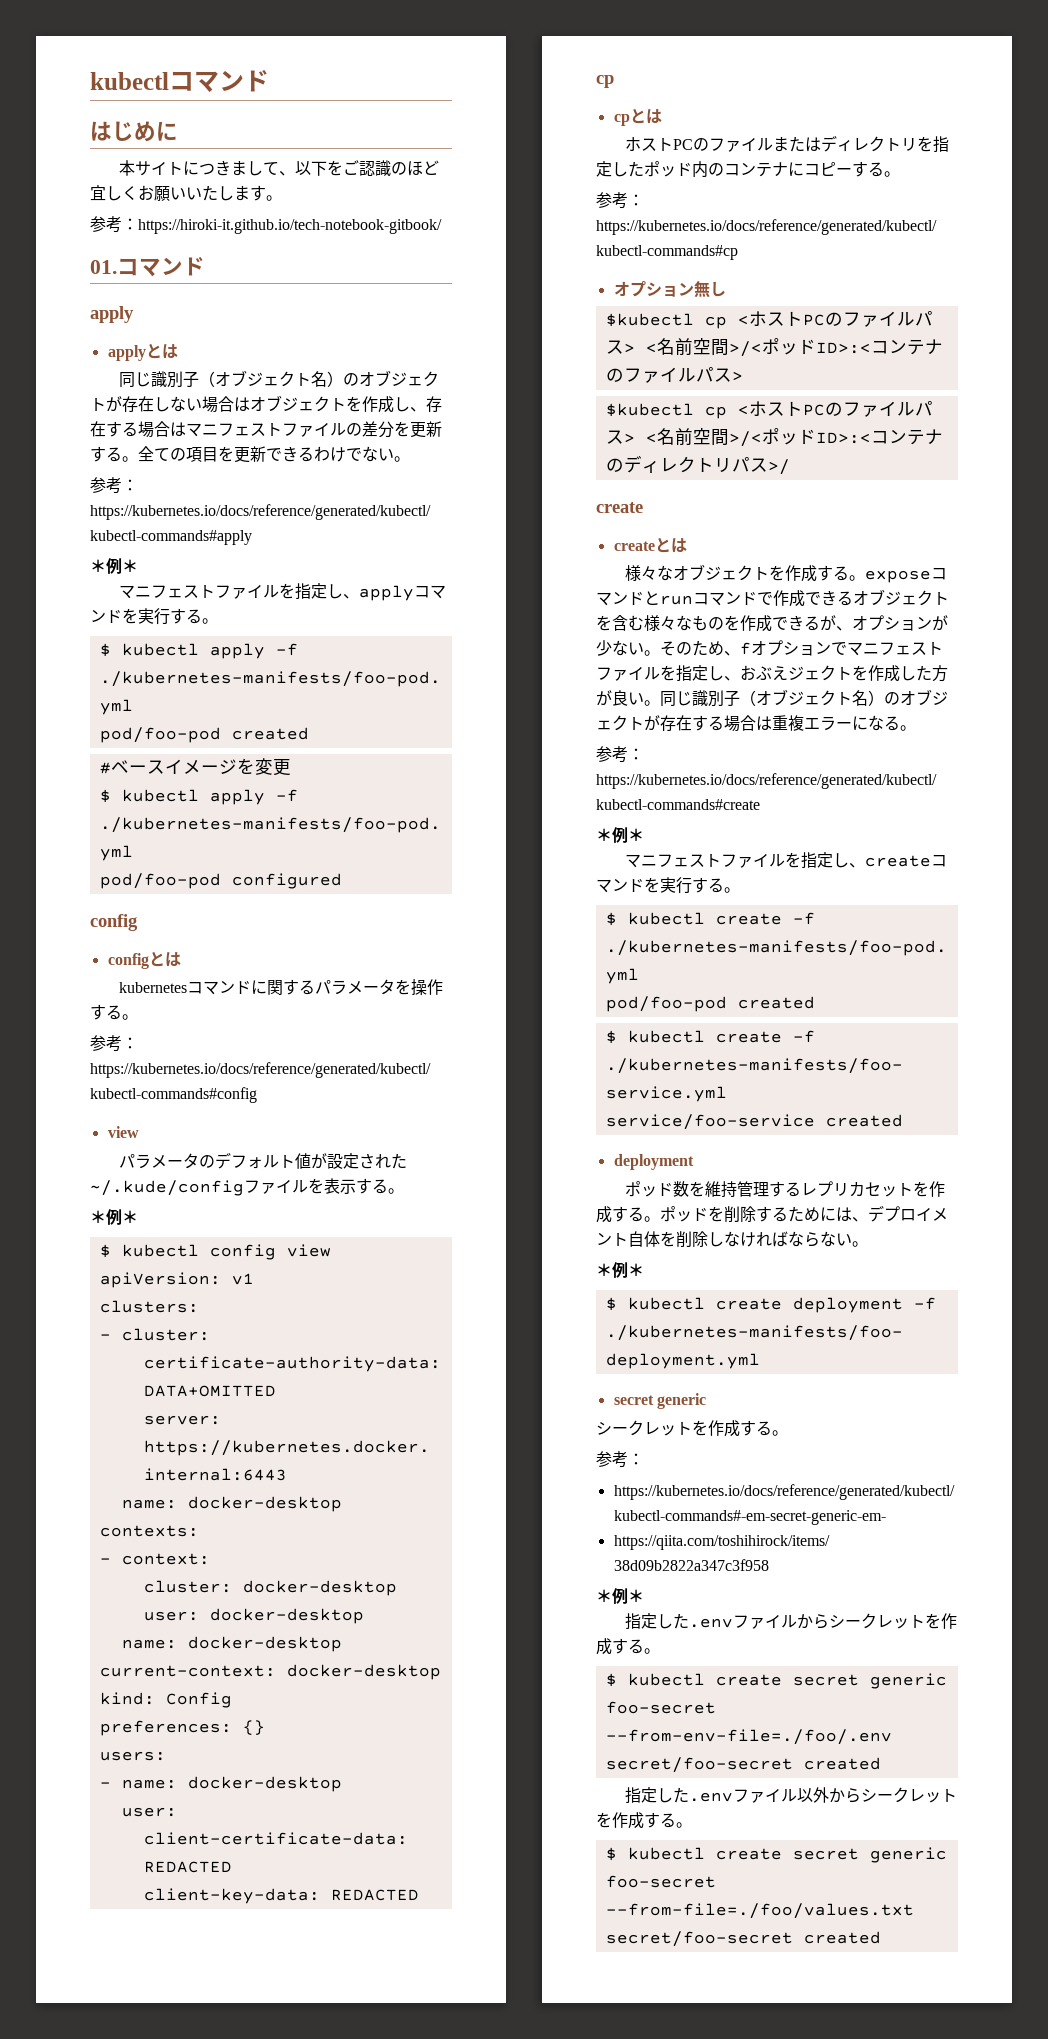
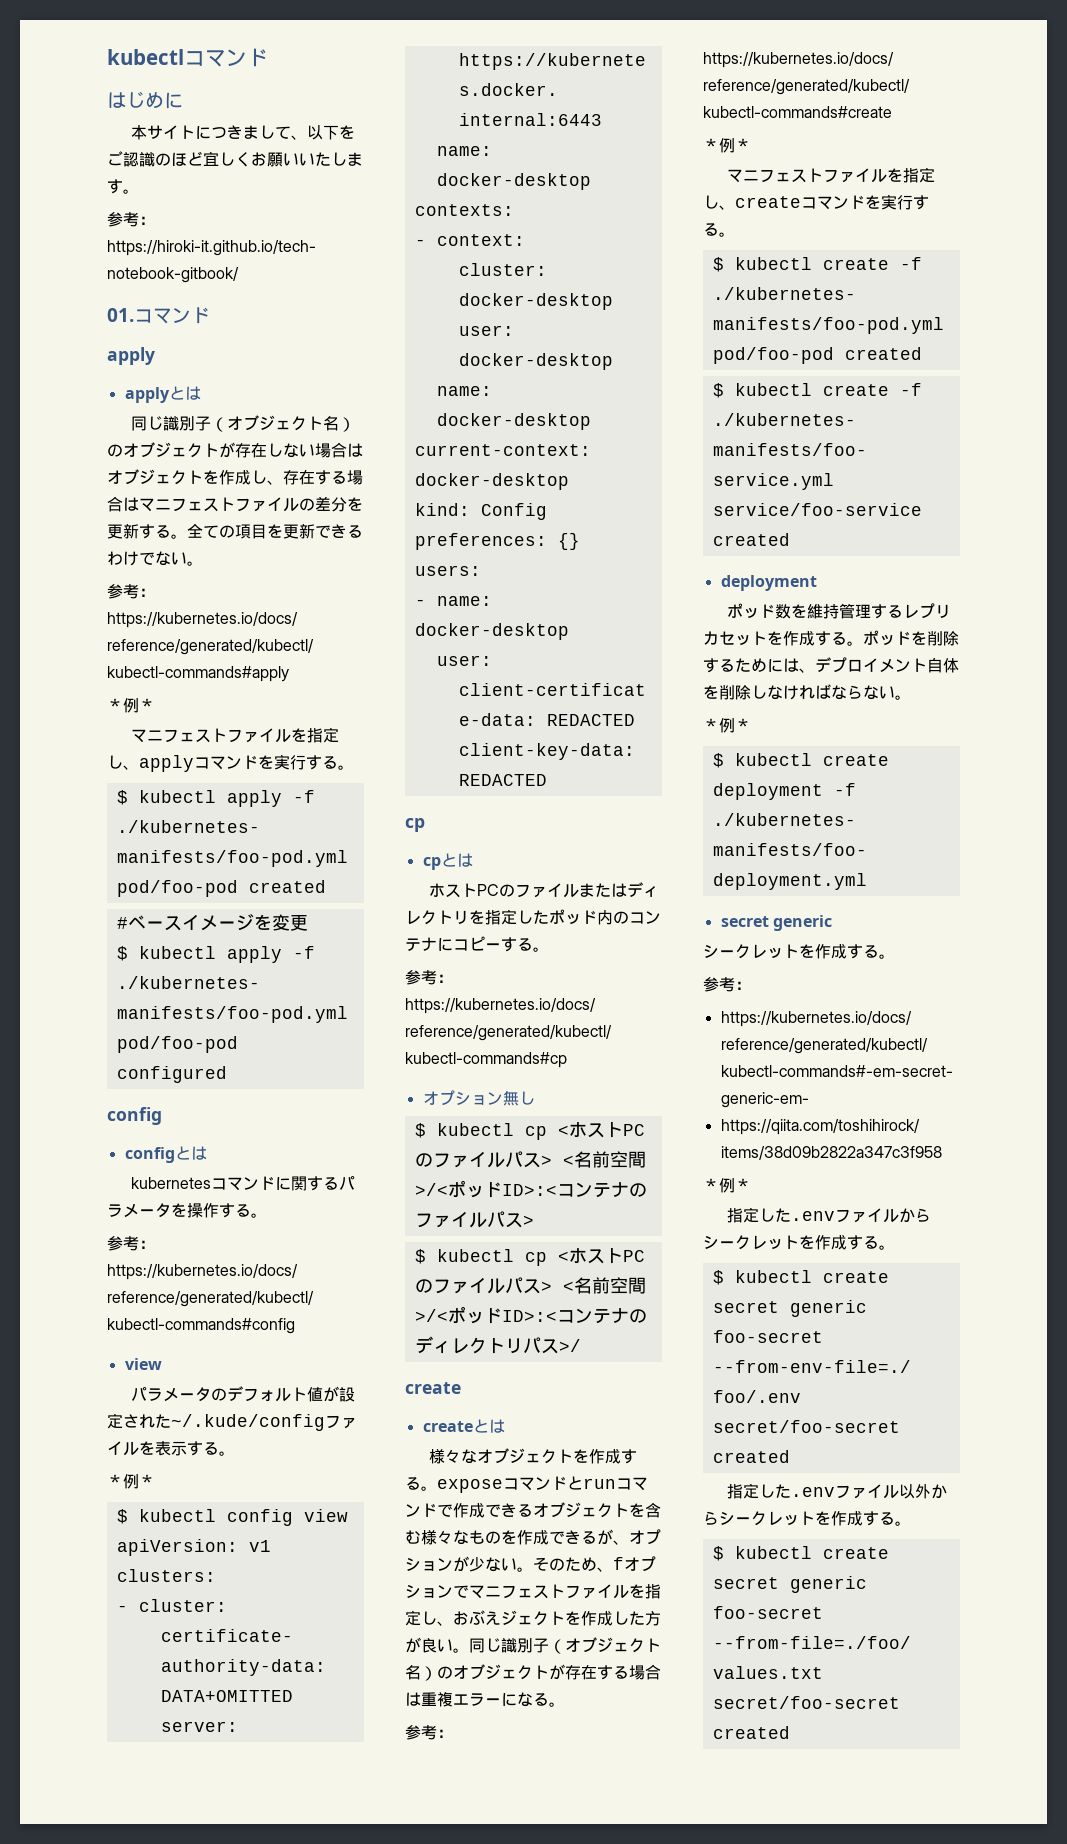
[605,313,694,327] $kubectl -> [414,1123,514,1138] $ kubectl
[605,403,694,417] $kubectl -> [414,1249,514,1264] $ kubectl

